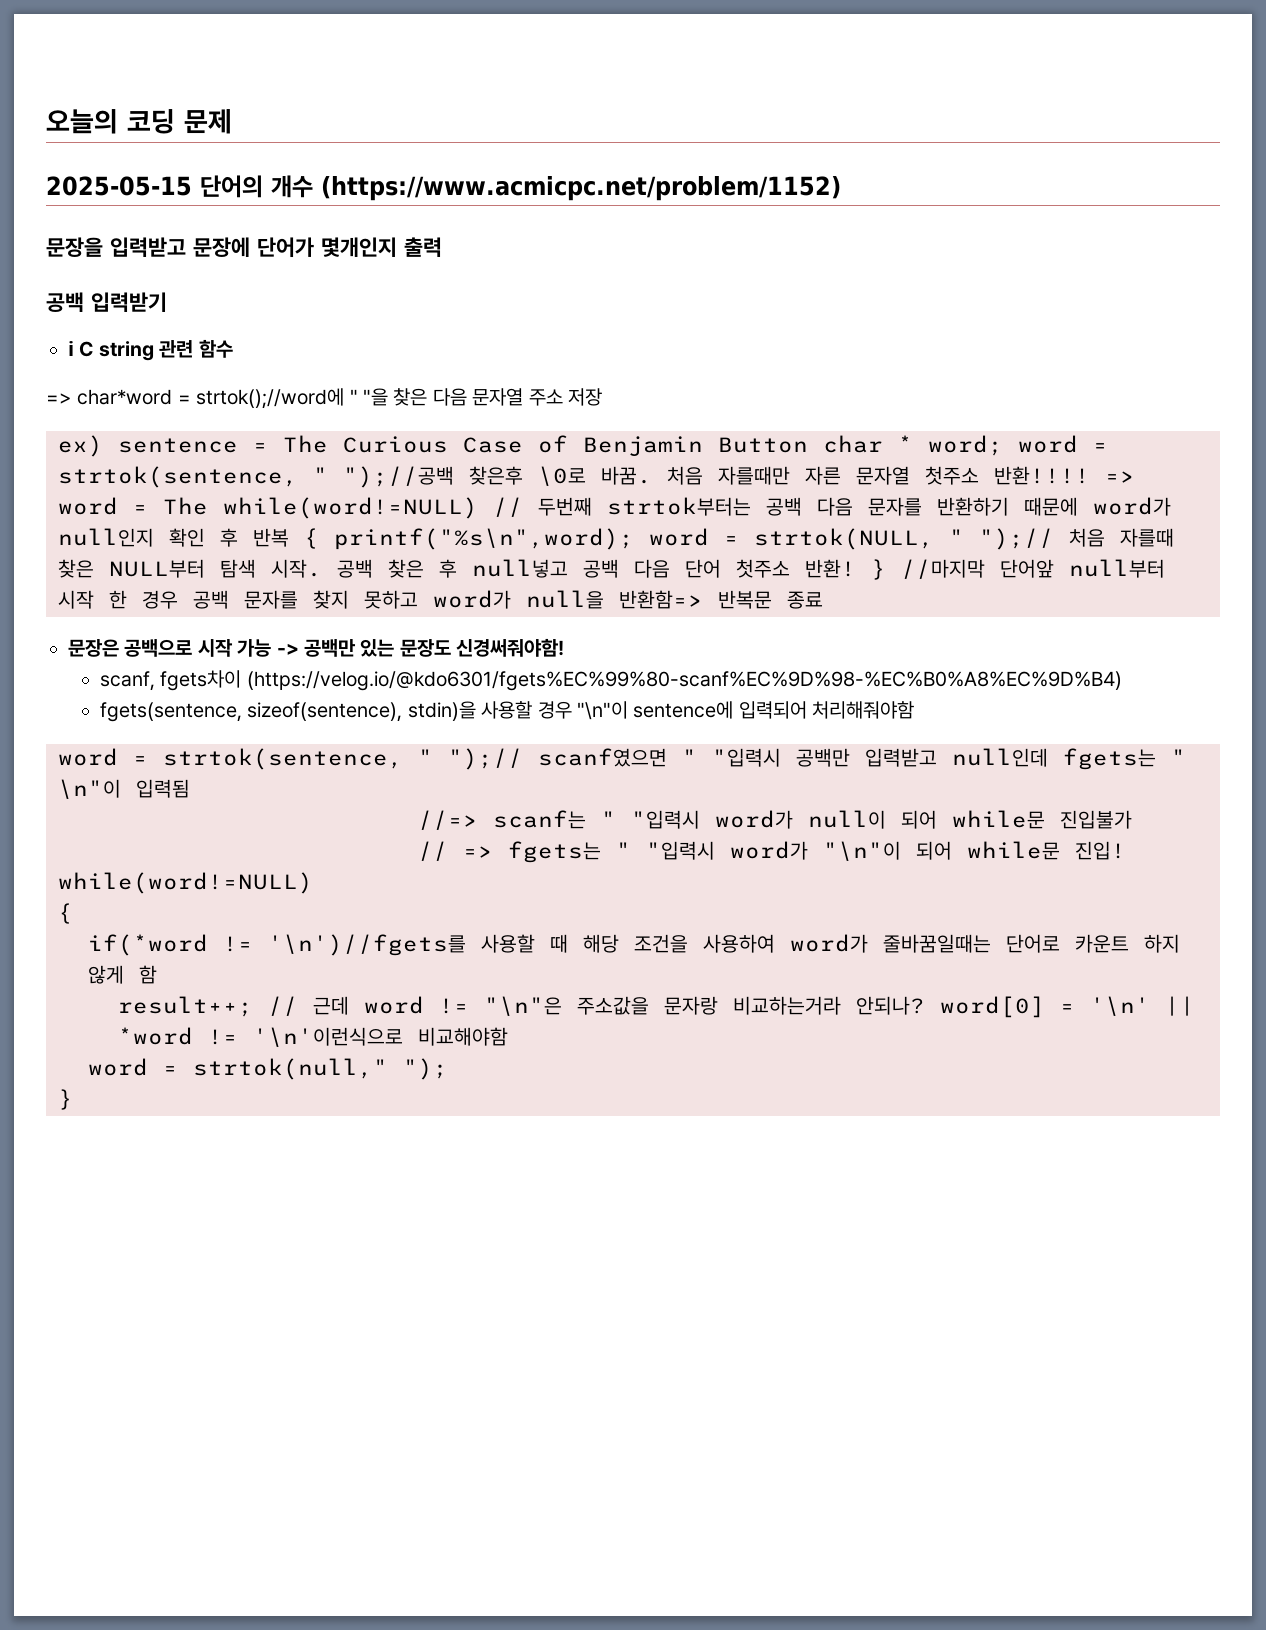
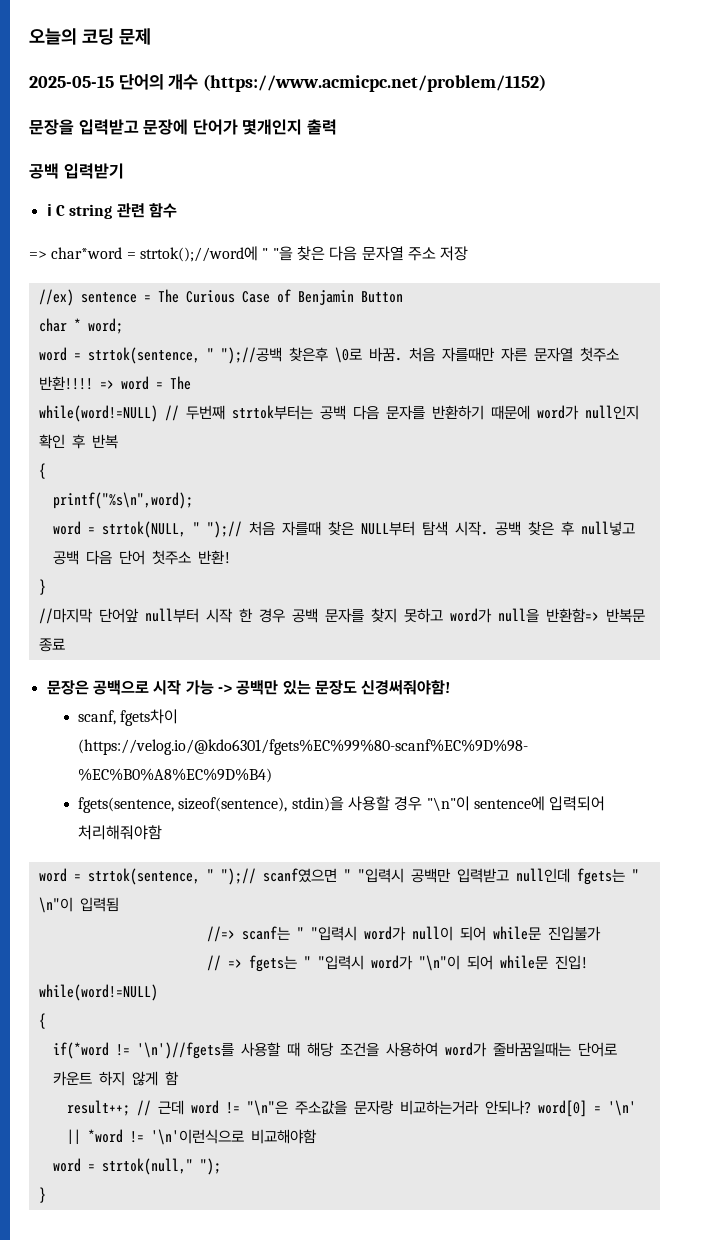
[58,435,103,457] ex) -> [38,289,74,306] //ex)
(808, 445) none -> (403, 297) //
(1003, 445) none -> (123, 326) //
(208, 506) none -> (191, 383) //
[304,528,319,549] { -> [38,463,46,479] // { //
(634, 539) none -> (193, 500) //
[871,559,886,580] } -> [38,579,46,595] // } //

